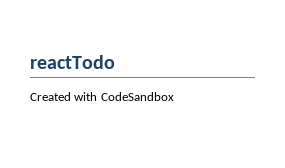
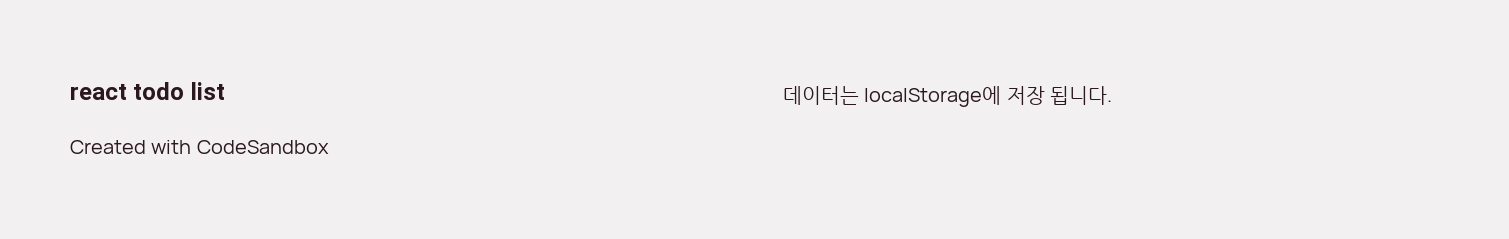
[30,55,115,69] reactTodo -> [70,82,225,100] react todo list
(174, 96) none -> [783,86,1113,107] // 데이터는 localStorage에 저장 됩니다.

